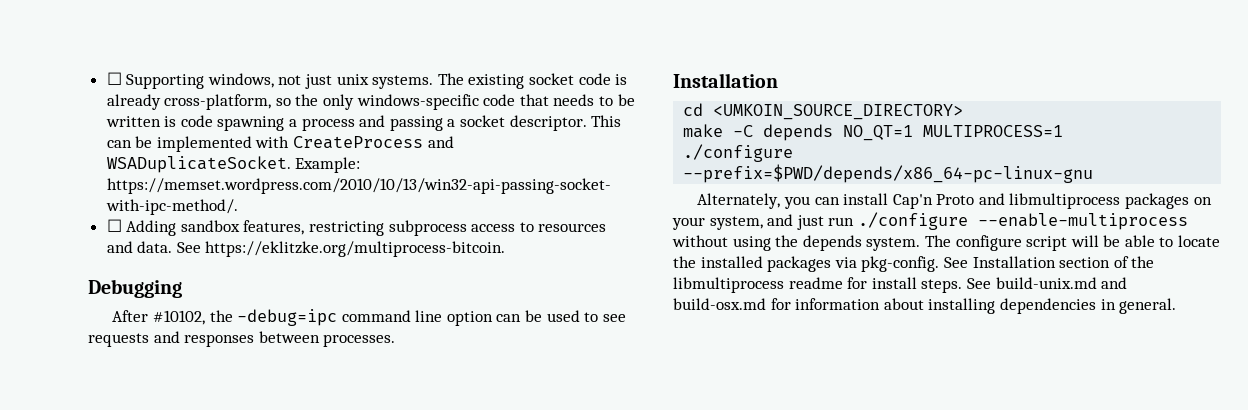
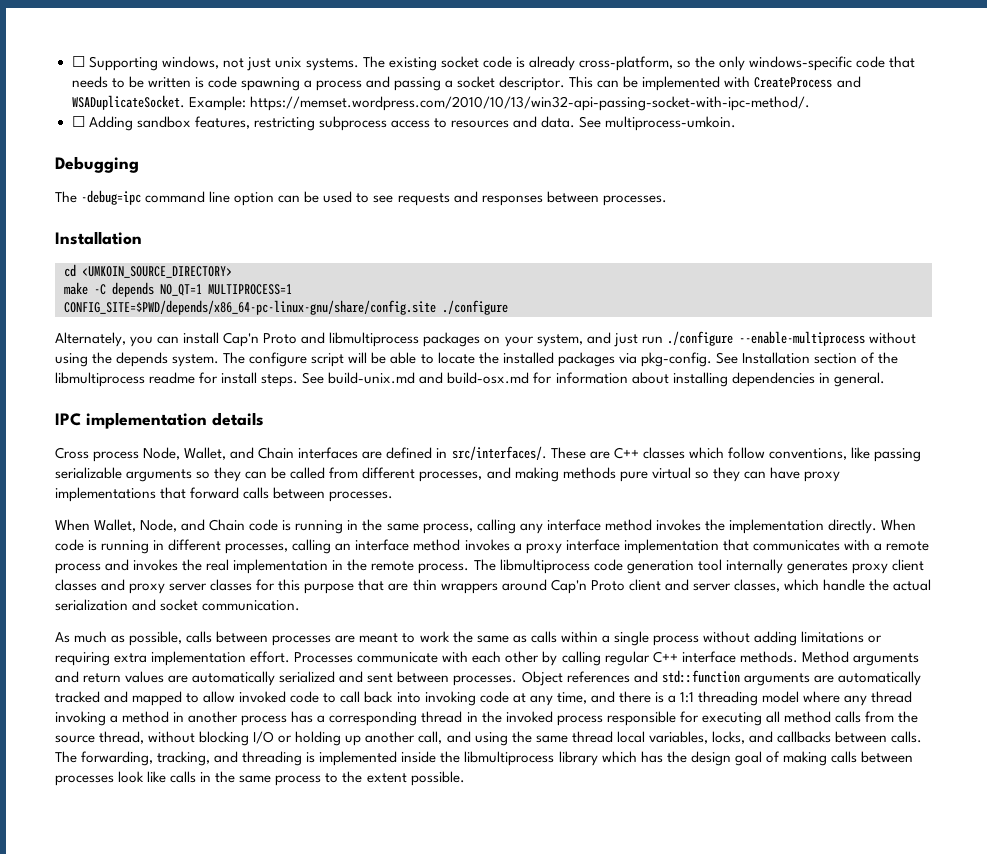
[205,241,506,257] https://eklitzke.org/multiprocess-bitcoin. -> [605,116,737,131] multiprocess-umkoin.
[112,310,233,325] After #10102, the -> [55,191,77,203] The
[683,144,794,162] [683,164,1094,183] ./configure --prefix=$PWD/depends/x86_64-pc-linux-gnu -> [64,300,508,315] CONFIG_SITE=$PWD/depends/x86_64-pc-linux-gnu/share/config.site ./configure
(1177, 306) none -> [55,412,264,429] [55,446,921,462] [55,467,840,482] [55,487,394,502] [55,519,916,534] [55,539,929,554] [55,559,924,574] [55,579,932,594] [55,599,301,611] [55,631,883,646] [55,651,919,666] [55,670,921,686] [55,691,913,706] [55,711,919,726] [55,731,923,746] [55,751,913,766] [55,771,465,786] // IPC implementation details // Cross process Node, Wallet, and Chain interfaces are defined in src/interfaces/. These are C++ classes which follow conventions, like passing serializable arguments so they can be called from different processes, and making methods pure virtual so they can have proxy implementations that forward calls between processes. // When Wallet, Node, and Chain code is running in the same process, calling any interface method invokes the implementation directly. When code is running in different processes, calling an interface method invokes a proxy interface implementation that communicates with a remote process and invokes the real implementation in the remote process. The libmultiprocess code generation tool internally generates proxy client classes and proxy server classes for this purpose that are thin wrappers around Cap'n Proto client and server classes, which handle the actual serialization and socket communication. // As much as possible, calls between processes are meant to work the same as calls within a single process without adding limitations or requiring extra implementation effort. Processes communicate with each other by calling regular C++ interface methods. Method arguments and return values are automatically serialized and sent between processes. Object references and std::function arguments are automatically tracked and mapped to allow invoked code to call back into invoking code at any time, and there is a 1:1 threading model where any thread invoking a method in another process has a corresponding thread in the invoked process responsible for executing all method calls from the source thread, without blocking I/O or holding up another call, and using the same thread local variables, locks, and callbacks between calls. The forwarding, tracking, and threading is implemented inside the libmultiprocess library which has the design goal of making calls between processes look like calls in the same process to the extent possible.

